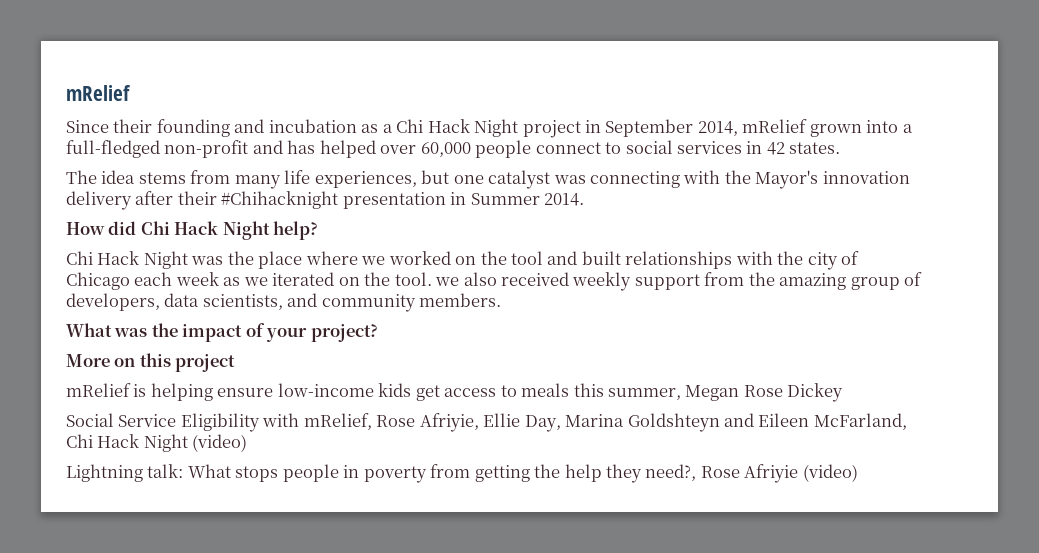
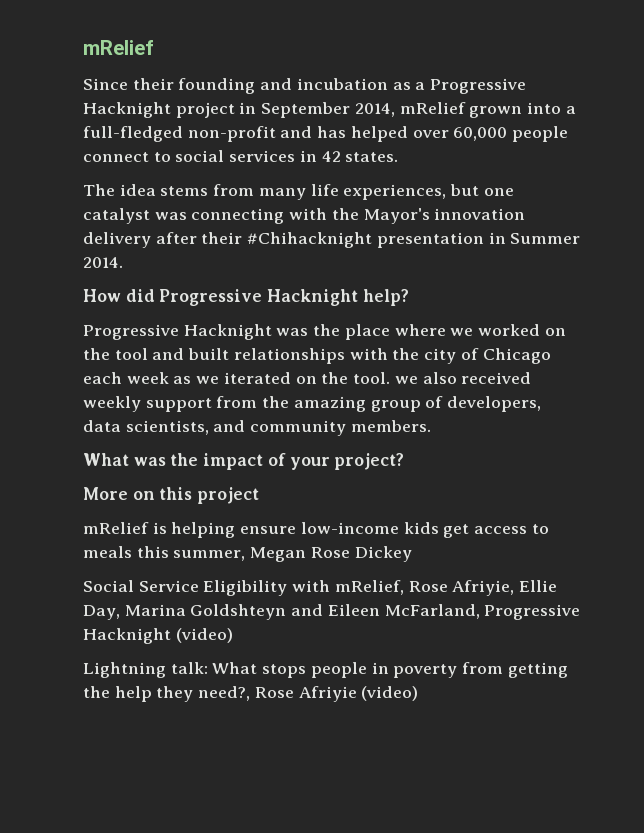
[396,119,519,137] Chi Hack Night -> [430,78,527,94] [83,102,171,118] Progressive Hacknight
[140,221,319,240] [66,251,188,269] Chi Hack Night help? // Chi Hack Night -> [159,289,409,306] [83,324,272,340] Progressive Hacknight help? // Progressive Hacknight
[66,434,188,452] Chi Hack Night -> [484,604,581,620] [83,628,171,644] Progressive Hacknight

